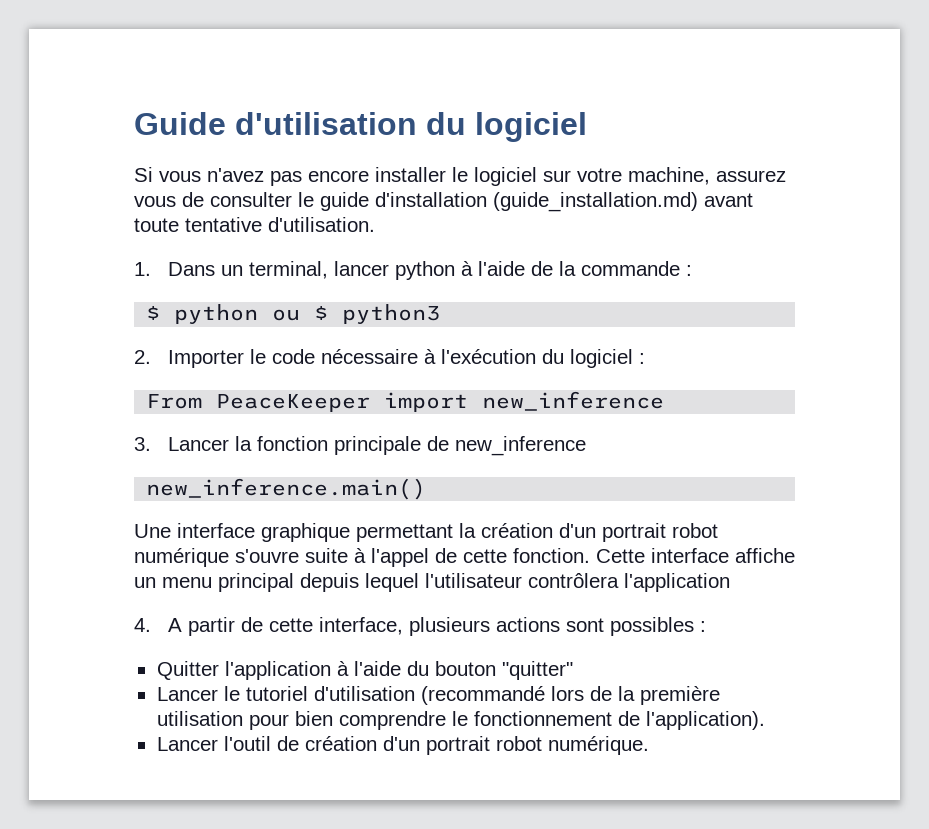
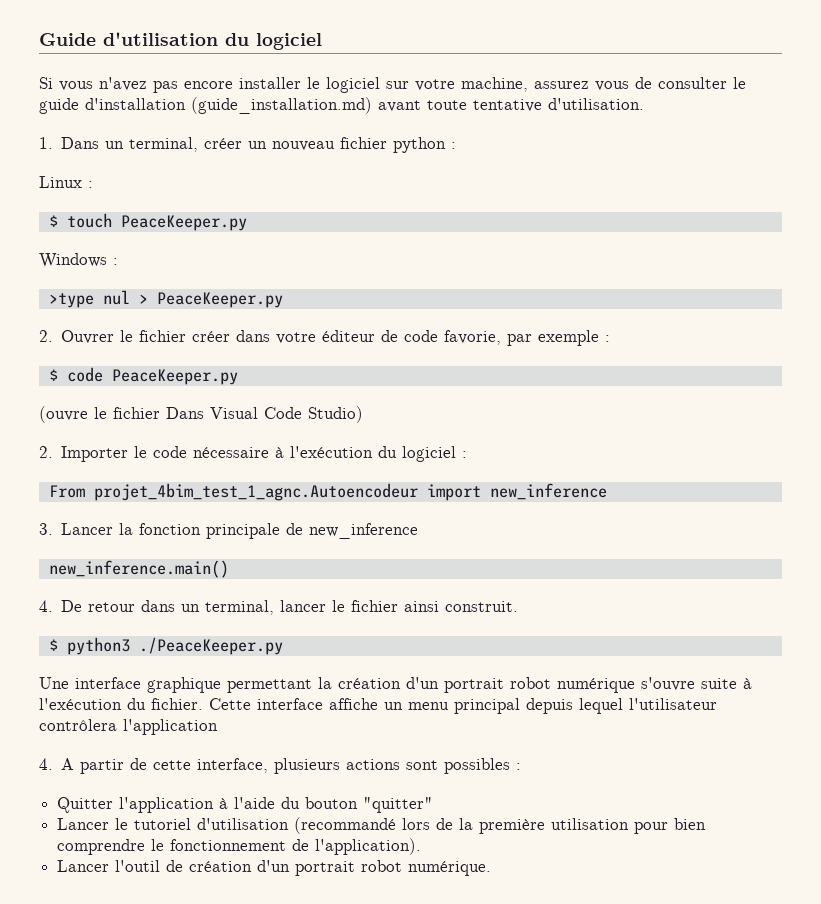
[333,261,692,280] [146,304,441,324] lancer python à l'aide de la commande : // $ python ou $ python3 -> [204,137,457,153] [39,176,93,188] [48,213,247,231] [39,253,118,268] [48,290,283,308] [39,330,611,346] [48,367,238,385] [39,406,363,423] créer un nouveau fichier python : // Linux : // $ touch PeaceKeeper.py // Windows : // >type nul > PeaceKeeper.py // 2. Ouvrer le fichier créer dans votre éditeur de code favorie, par exemple : // $ code PeaceKeeper.py // (ouvre le fichier Dans Visual Code Studio)
[216,394,371,412] PeaceKeeper -> [93,483,418,501] projet_4bim_test_1_agnc.Autoencodeur
(427, 489) none -> [39,600,519,615] [48,637,283,655] // 4. De retour dans un terminal, lancer le fichier ainsi construit. // $ python3 ./PeaceKeeper.py
[371,548,590,567] l'appel de cette fonction. -> [39,698,203,710] l'exécution du fichier.

